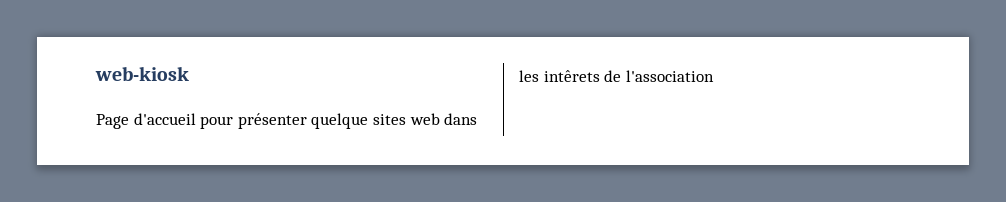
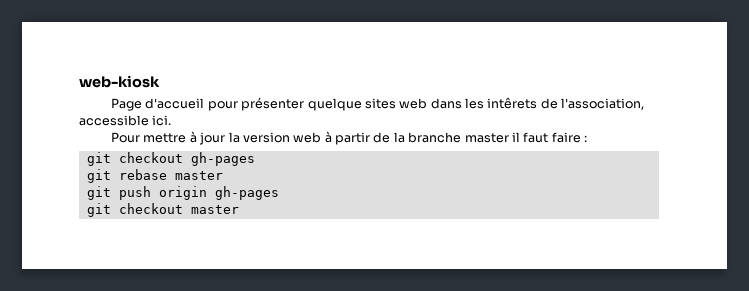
[625,70,714,82] l'association -> [561,98,645,110] [79,115,172,126] [111,131,588,145] [86,152,255,166] [86,169,223,183] [86,186,279,200] [86,203,239,217] l'association, accessible ici. // Pour mettre à jour la version web à partir de la branche master il faut faire : // git checkout gh-pages // git rebase master // git push origin gh-pages // git checkout master

